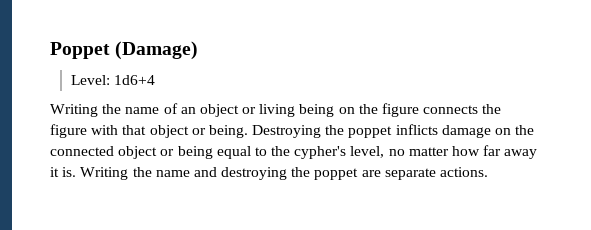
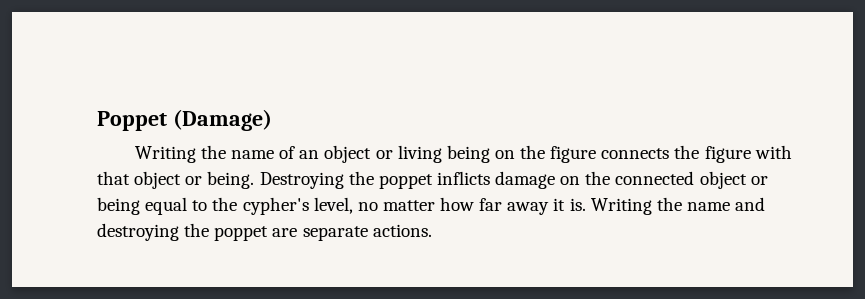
[70,75,156,85] // Level: 1d6+4 -> (272, 120) none

